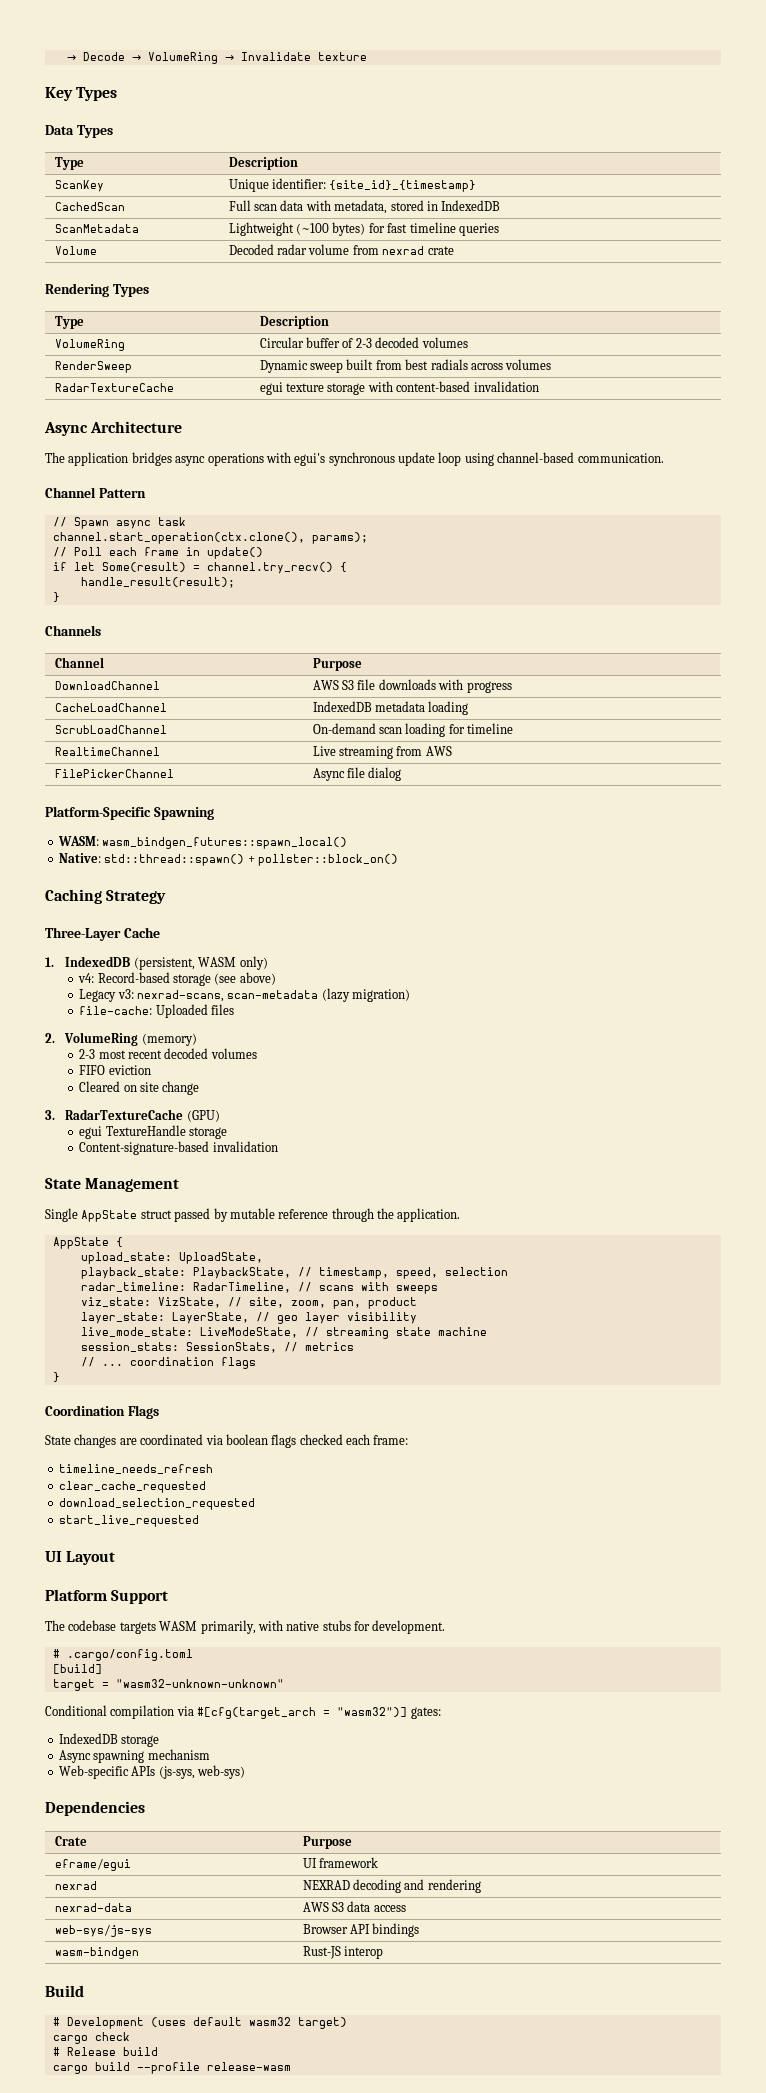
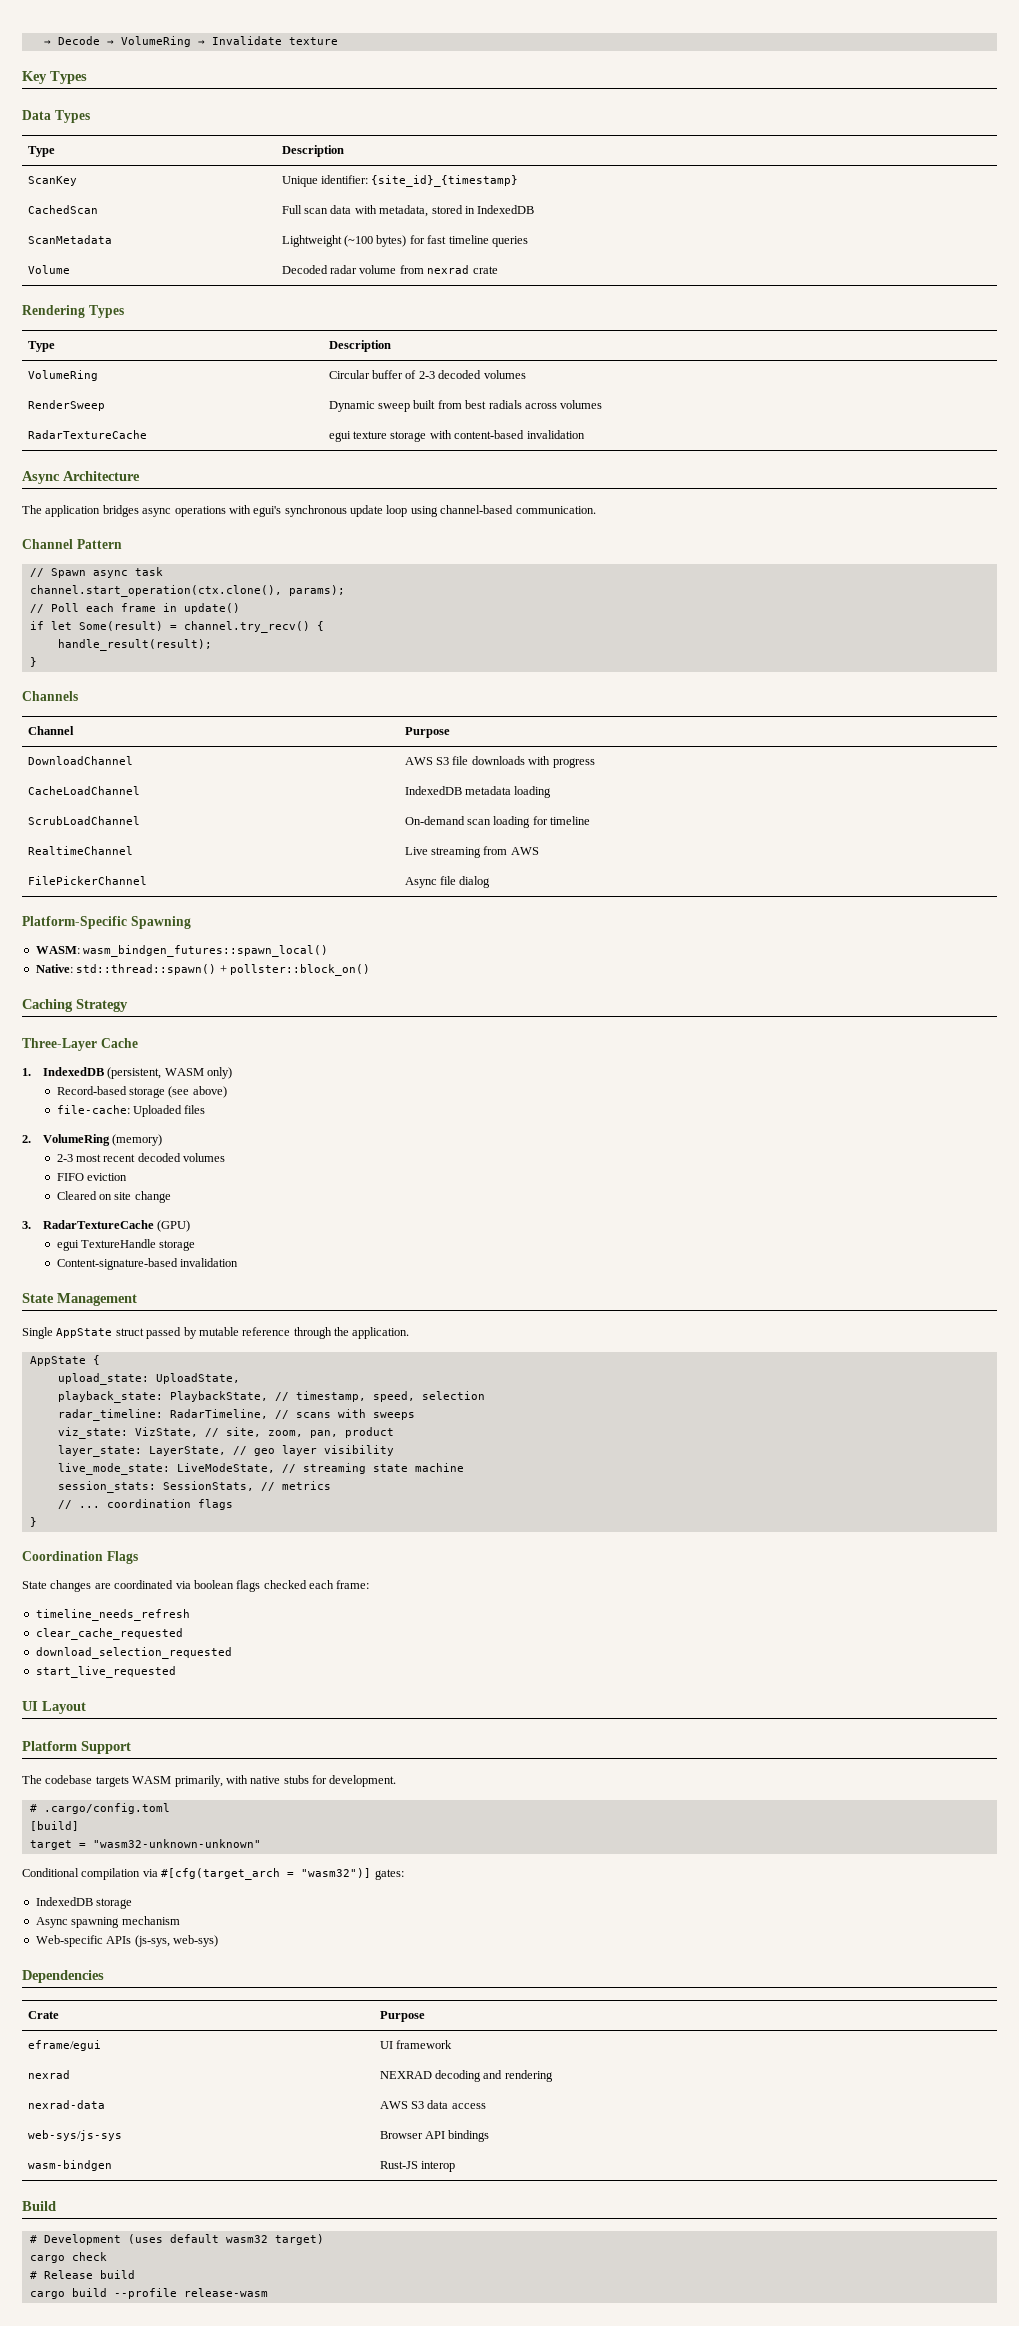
[78,973,95,983] v4: -> (233, 1073) none
[79,988,411,1002] // Legacy v3: nexrad-scans, scan-metadata (lazy migration) -> (227, 1092) none

